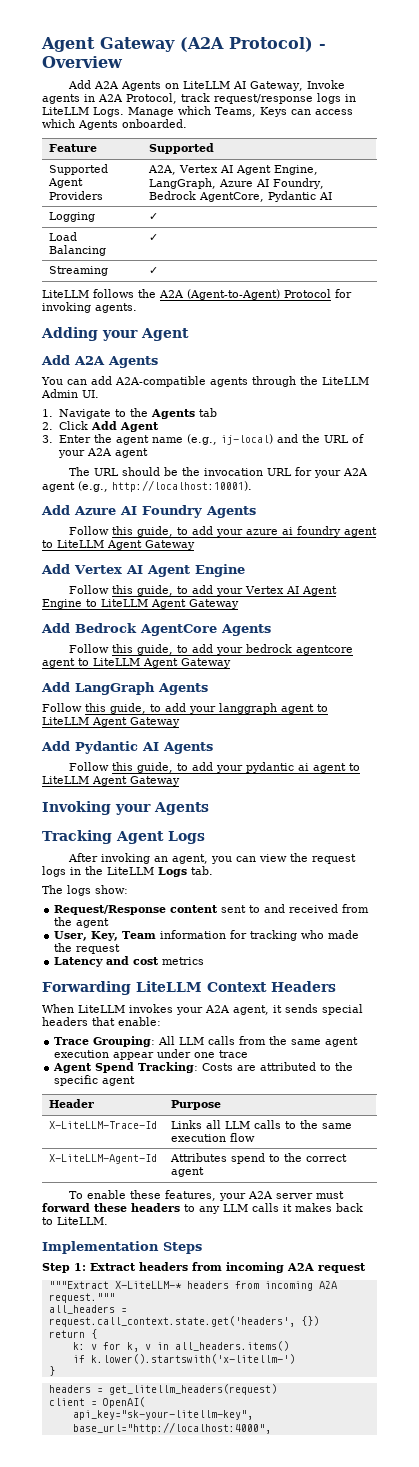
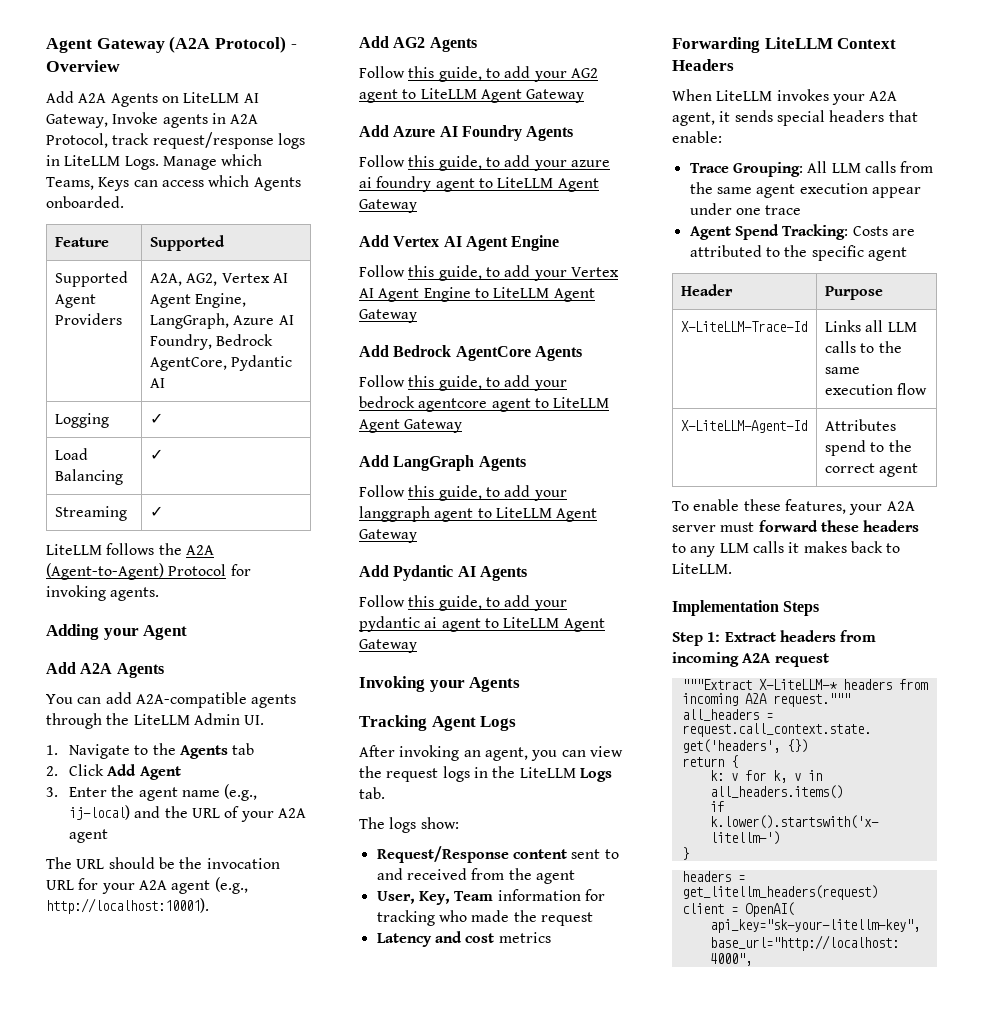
(176, 170) none -> [186,273,218,286] AG2,
(252, 486) none -> [359,36,477,52] [359,66,598,82] [359,88,585,103] // Add AG2 Agents // Follow this guide, to add your AG2 agent to LiteLLM Agent Gateway

